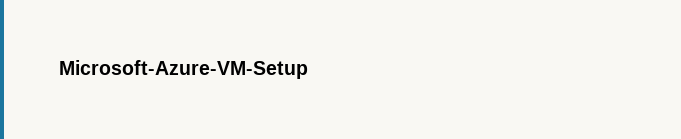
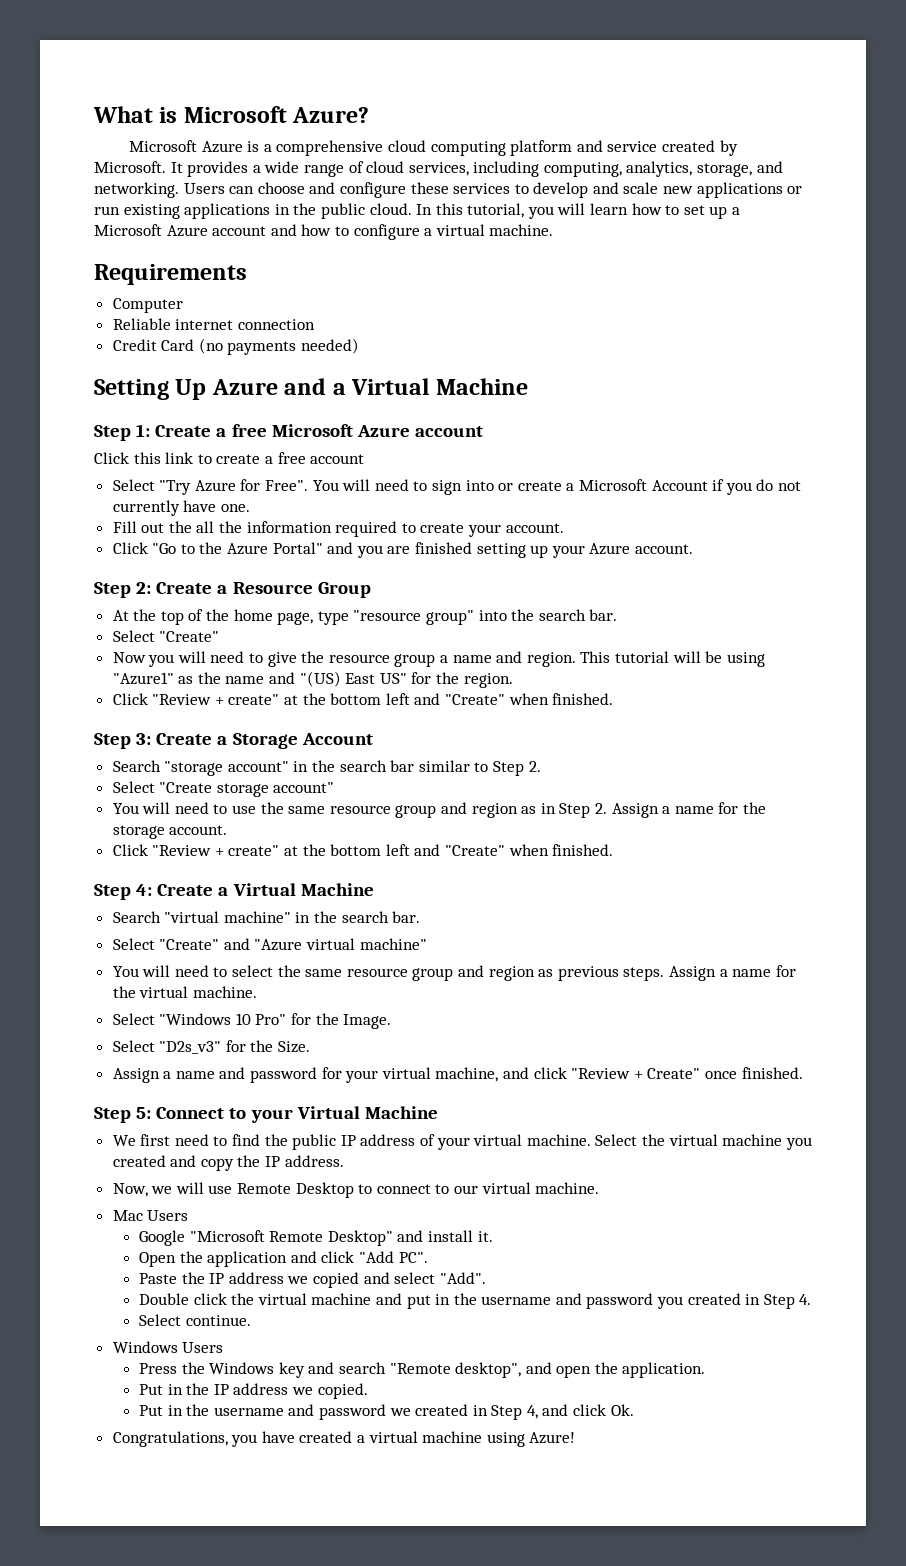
[59,60,308,79] Microsoft-Azure-VM-Setup -> [93,106,370,123] [129,140,738,156] [94,161,783,177] [94,182,803,198] [94,203,741,219] [94,224,554,240] [94,264,247,285] [112,298,183,313] [112,318,315,330] [112,338,360,355] [94,378,528,400] [94,424,483,441] [94,452,365,464] [112,479,801,495] [112,500,250,516] [112,521,564,537] [112,542,693,558] [94,582,371,598] [112,609,618,625] [112,630,220,642] [112,651,765,667] [112,671,513,688] [112,693,614,705] [94,733,373,749] [112,760,541,776] [112,781,335,797] [112,802,766,818] [112,825,228,839] [112,844,614,856] [94,883,374,900] [112,911,421,923] [112,938,427,951] [112,965,796,981] [112,986,257,998] [112,1013,392,1029] [112,1040,311,1054] [112,1067,803,1083] [94,1106,438,1123] [112,1134,812,1150] [112,1155,344,1171] [112,1182,600,1198] [112,1210,189,1221] [138,1230,493,1246] [138,1251,428,1267] [138,1272,486,1288] [138,1293,812,1309] [138,1314,251,1326] [112,1341,224,1353] [138,1362,706,1378] [138,1383,368,1399] [138,1404,634,1420] [112,1431,576,1447] What is Microsoft Azure? // Microsoft Azure is a comprehensive cloud computing platform and service created by Microsoft. It provides a wide range of cloud services, including computing, analytics, storage, and networking. Users can choose and configure these services to develop and scale new applications or run existing applications in the public cloud. In this tutorial, you will learn how to set up a Microsoft Azure account and how to configure a virtual machine. // Requirements // Computer // Reliable internet connection // Credit Card (no payments needed) // Setting Up Azure and a Virtual Machine // Step 1: Create a free Microsoft Azure account // Click this link to create a free account // Select "Try Azure for Free". You will need to sign into or create a Microsoft Account if you do not currently have one. // Fill out the all the information required to create your account. // Click "Go to the Azure Portal" and you are finished setting up your Azure account. // Step 2: Create a Resource Group // At the top of the home page, type "resource group" into the search bar. // Select "Create" // Now you will need to give the resource group a name and region. This tutorial will be using "Azure1" as the name and "(US) East US" for the region. // Click "Review + create" at the bottom left and "Create" when finished. // Step 3: Create a Storage Account // Search "storage account" in the search bar similar to Step 2. // Select "Create storage account" // You will need to use the same resource group and region as in Step 2. Assign a name for the storage account. // Click "Review + create" at the bottom left and "Create" when finished. // Step 4: Create a Virtual Machine // Search "virtual machine" in the search bar. // Select "Create" and "Azure virtual machine" // You will need to select the same resource group and region as previous steps. Assign a name for the virtual machine. // Select "Windows 10 Pro" for the Image. // Select "D2s_v3" for the Size. // Assign a name and password for your virtual machine, and click "Review + Create" once finished. // Step 5: Connect to your Virtual Machine // We first need to find the public IP address of your virtual machine. Select the virtual machine you created and copy the IP address. // Now, we will use Remote Desktop to connect to our virtual machine. // Mac Users // Google "Microsoft Remote Desktop" and install it. // Open the application and click "Add PC". // Paste the IP address we copied and select "Add". // Double click the virtual machine and put in the username and password you created in Step 4. // Select continue. // Windows Users // Press the Windows key and search "Remote desktop", and open the application. // Put in the IP address we copied. // Put in the username and password we created in Step 4, and click Ok. // Congratulations, you have created a virtual machine using Azure!

